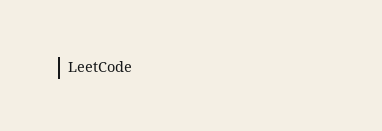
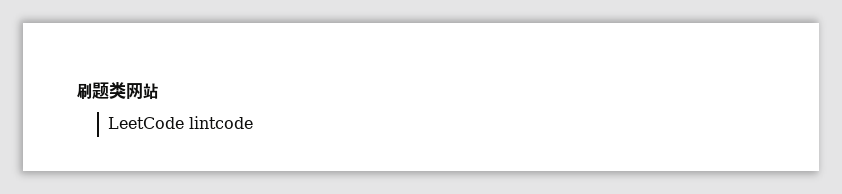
[68,61,133,72] LeetCode -> [77,82,158,100] [107,116,253,129] 刷题类网站 // LeetCode lintcode

